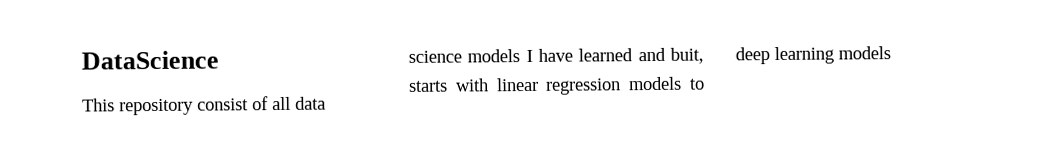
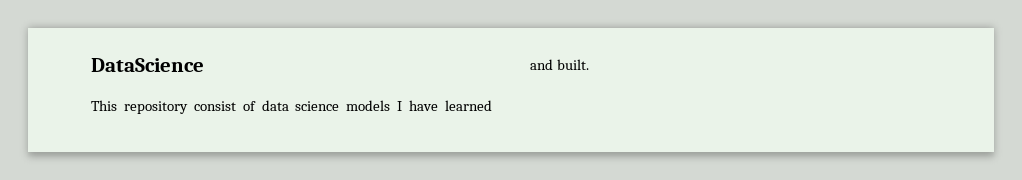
[272,96,291,111] all -> (256, 106) none
[670,47,704,64] [408,76,705,95] [735,46,891,65] buit, starts with linear regression models to deep learning models -> [556,59,589,70] built.

